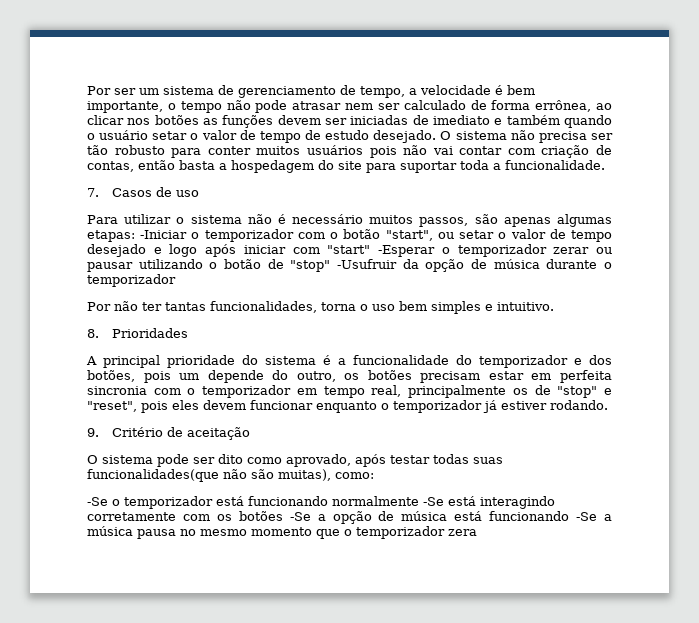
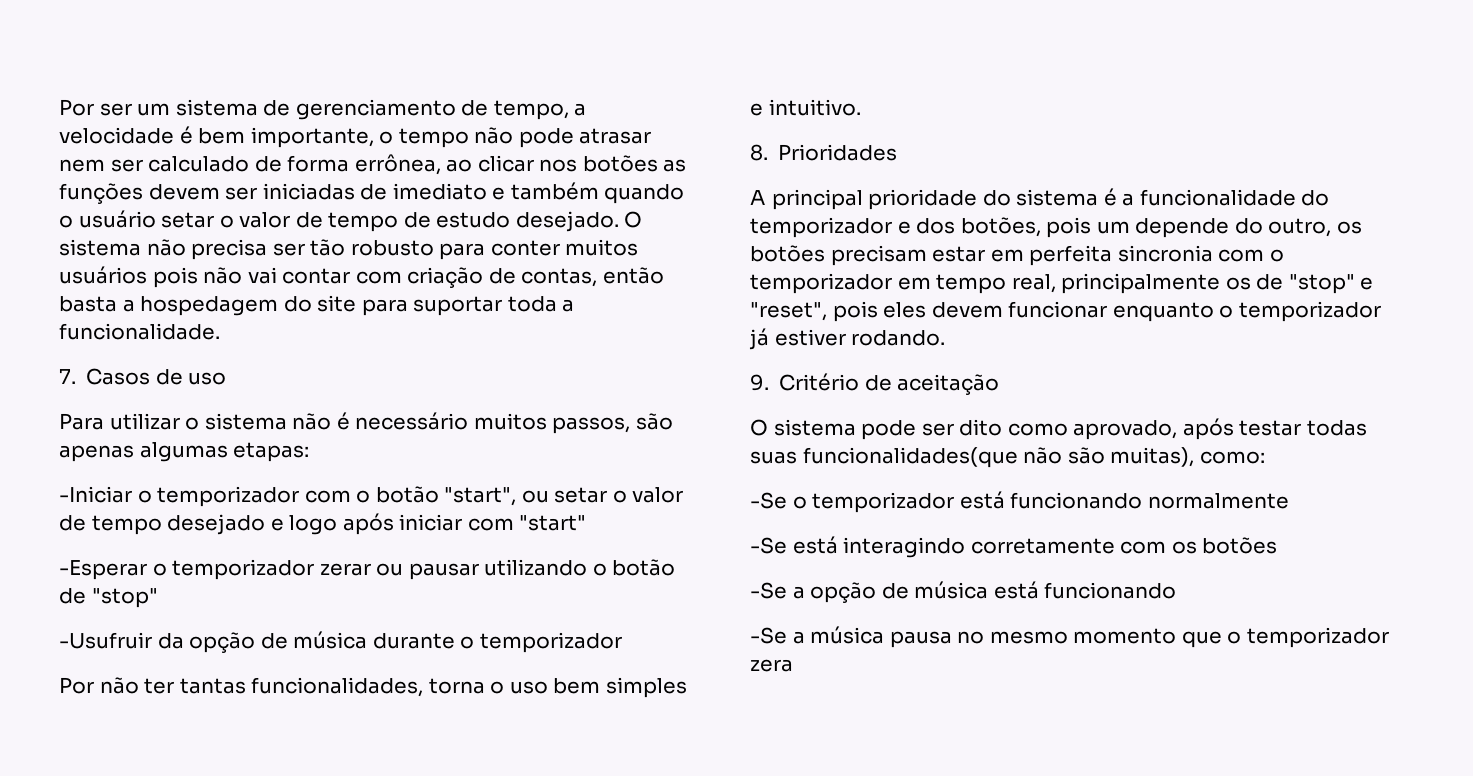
(135, 236) none -> (310, 452) //
(371, 249) none -> (587, 523) //
(331, 266) none -> (158, 598) //
(419, 501) none -> (1289, 501) //
(283, 516) none -> (1278, 545) //
(570, 516) none -> (1177, 590) //

